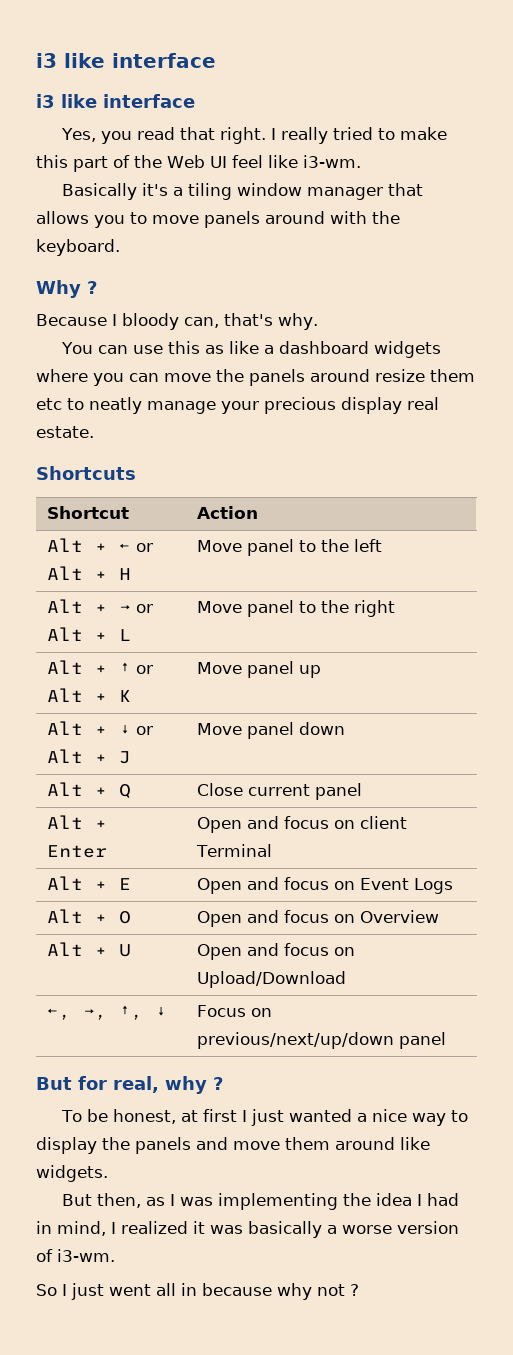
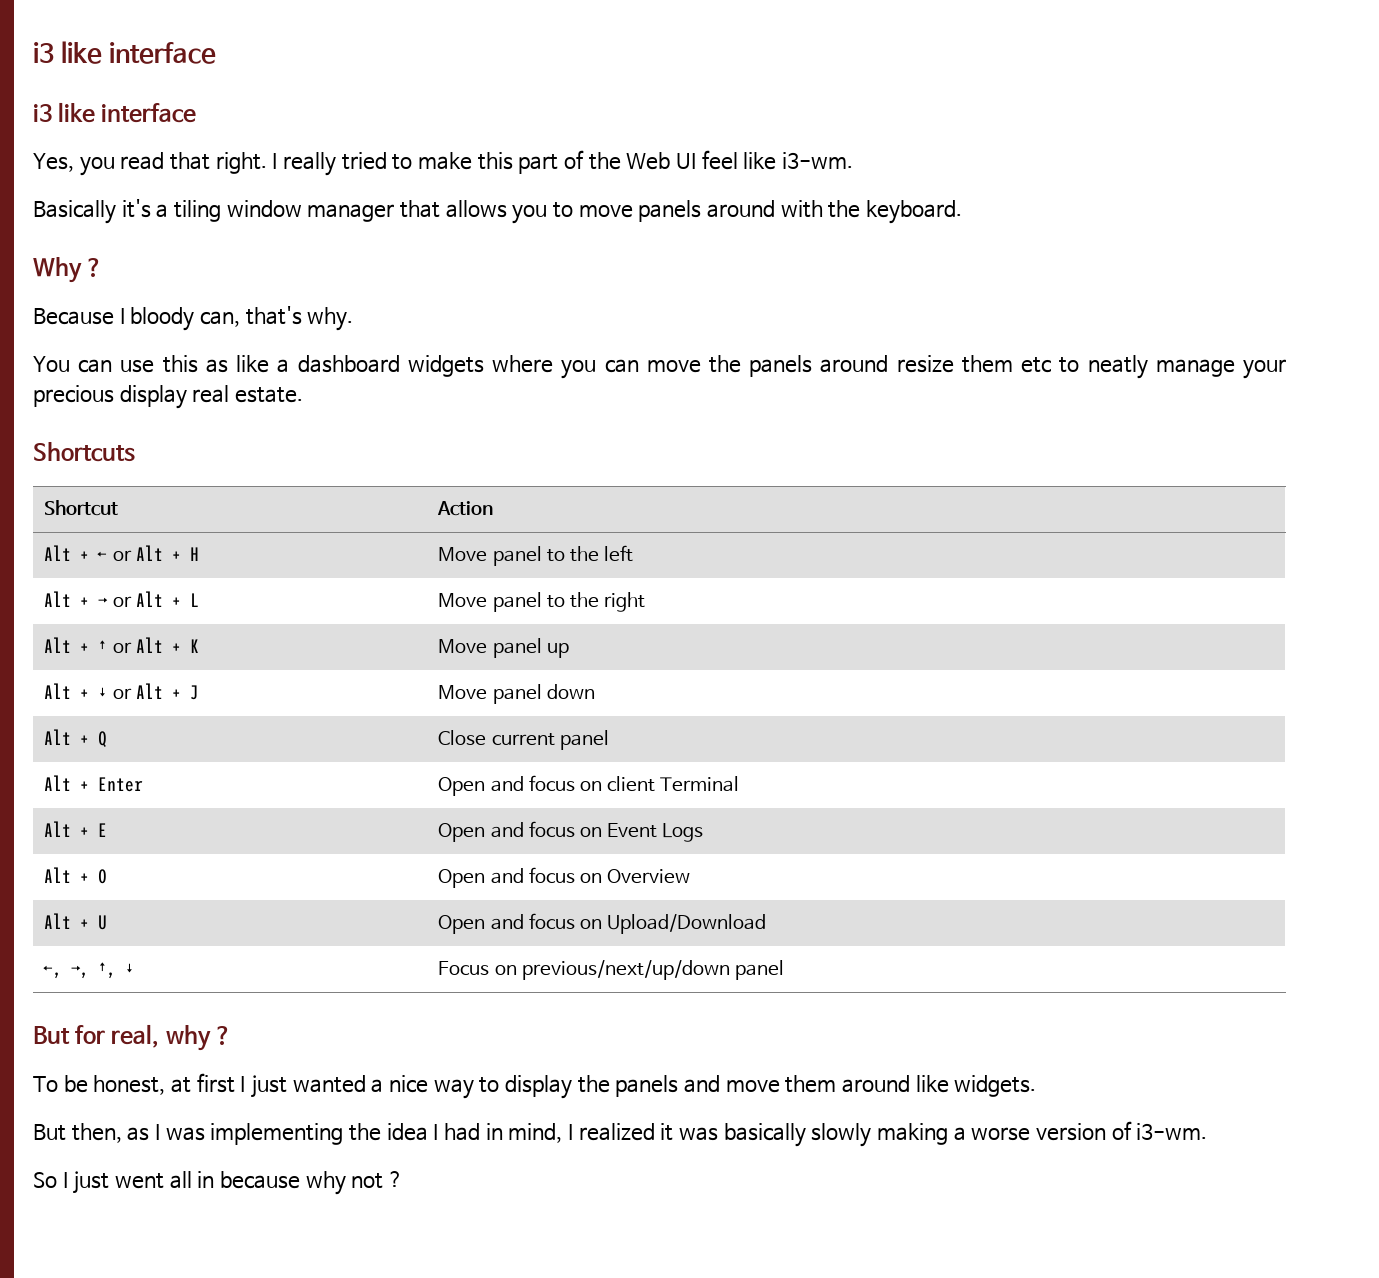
(322, 1229) none -> [811,1123,948,1147] slowly making

